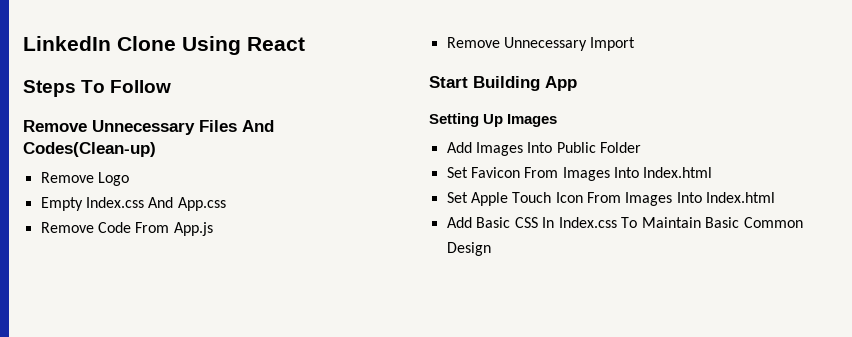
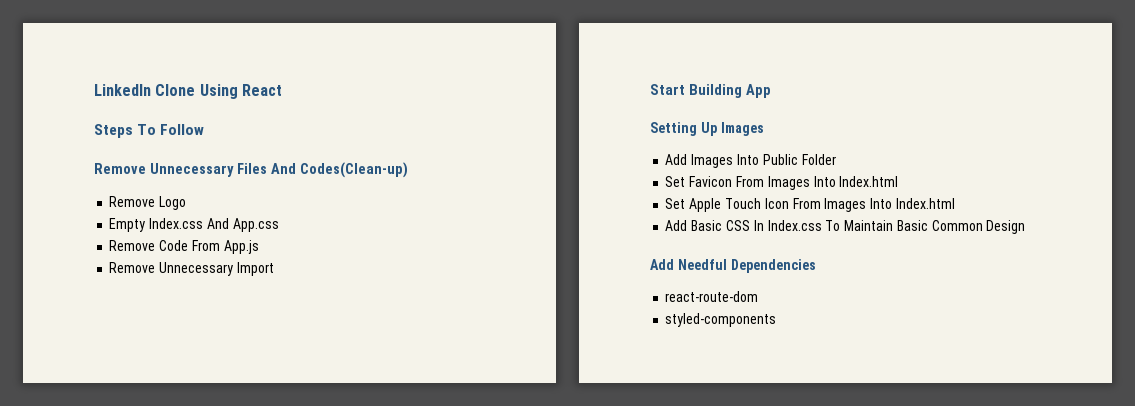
(491, 249) none -> [650,259,816,273] [665,291,759,302] [665,313,777,327] // Add Needful Dependencies // react-route-dom // styled-components

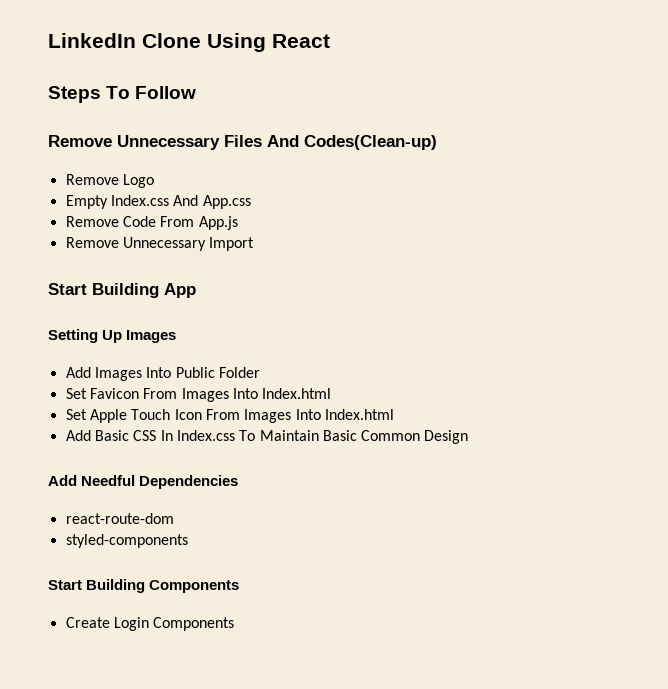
(777, 320) none -> [48,579,240,593] [65,617,235,631] // Start Building Components // Create Login Components

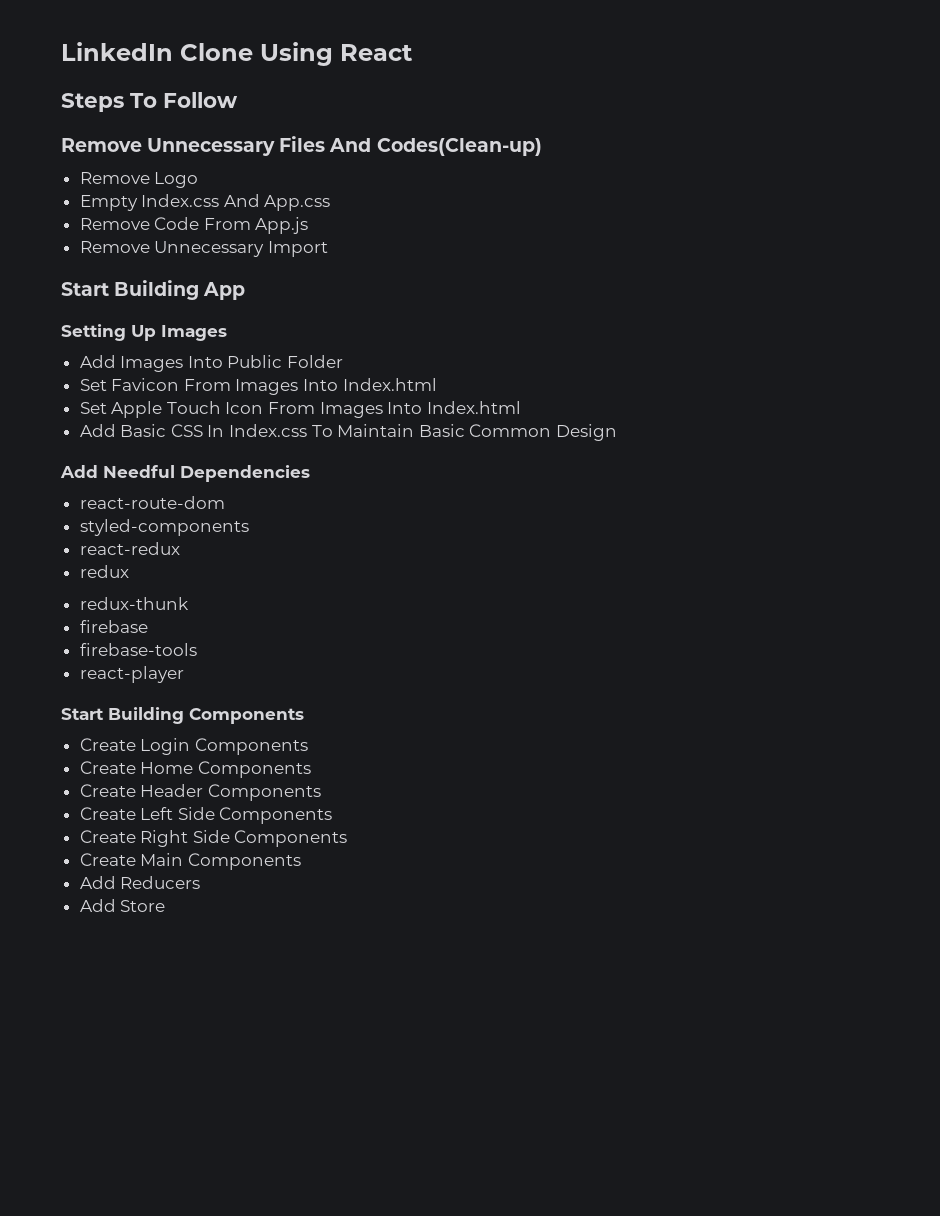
(188, 541) none -> [79,542,180,555] [79,565,129,578] [79,597,189,610] [79,620,148,633] [79,643,197,656] [79,666,184,683] // react-redux // redux // redux-thunk // firebase // firebase-tools // react-player
(235, 624) none -> [79,761,311,778] [79,784,321,801] [79,807,333,824] [79,830,348,847] [79,853,301,870] [79,876,201,889] [79,899,166,912] // Create Home Components // Create Header Components // Create Left Side Components // Create Right Side Components // Create Main Components // Add Reducers // Add Store

